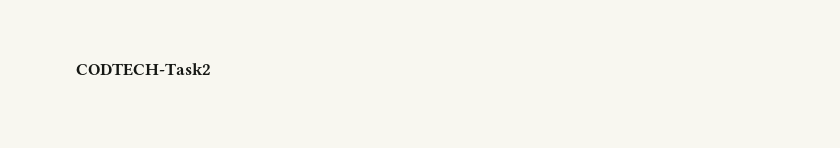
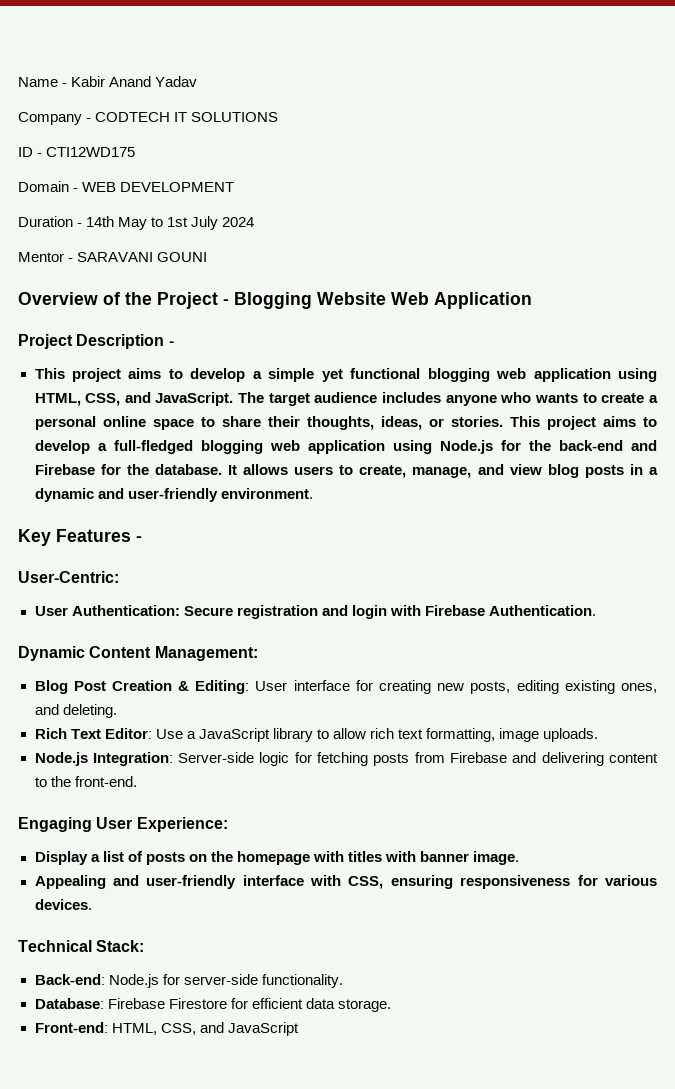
[76,63,211,76] CODTECH-Task2 -> [18,76,198,87] [18,112,279,125] [18,147,136,157] [18,181,235,192] [18,216,255,230] [18,252,208,262] [18,292,532,309] [18,334,174,349] [34,368,657,382] [34,392,659,406] [34,416,658,430] [34,440,657,454] [34,464,659,478] [34,488,313,502] [18,529,142,546] [18,571,119,583] [34,605,596,619] [18,646,258,661] [34,680,657,694] [34,704,117,718] [34,728,599,742] [34,752,658,766] [34,776,137,787] [18,817,228,832] [34,851,520,865] [34,875,658,889] [34,899,92,910] [18,940,145,952] [34,974,343,988] [34,998,391,1012] [34,1022,299,1036] Name - Kabir Anand Yadav // Company - CODTECH IT SOLUTIONS // ID - CTI12WD175 // Domain - WEB DEVELOPMENT // Duration - 14th May to 1st July 2024 // Mentor - SARAVANI GOUNI // Overview of the Project - Blogging Website Web Application // Project Description - // This project aims to develop a simple yet functional blogging web application using HTML, CSS, and JavaScript. The target audience includes anyone who wants to create a personal online space to share their thoughts, ideas, or stories. This project aims to develop a full-fledged blogging web application using Node.js for the back-end and Firebase for the database. It allows users to create, manage, and view blog posts in a dynamic and user-friendly environment. // Key Features - // User-Centric: // User Authentication: Secure registration and login with Firebase Authentication. // Dynamic Content Management: // Blog Post Creation & Editing: User interface for creating new posts, editing existing ones, and deleting. // Rich Text Editor: Use a JavaScript library to allow rich text formatting, image uploads. // Node.js Integration: Server-side logic for fetching posts from Firebase and delivering content to the front-end. // Engaging User Experience: // Display a list of posts on the homepage with titles with banner image. // Appealing and user-friendly interface with CSS, ensuring responsiveness for various devices. // Technical Stack: // Back-end: Node.js for server-side functionality. // Database: Firebase Firestore for efficient data storage. // Front-end: HTML, CSS, and JavaScript

